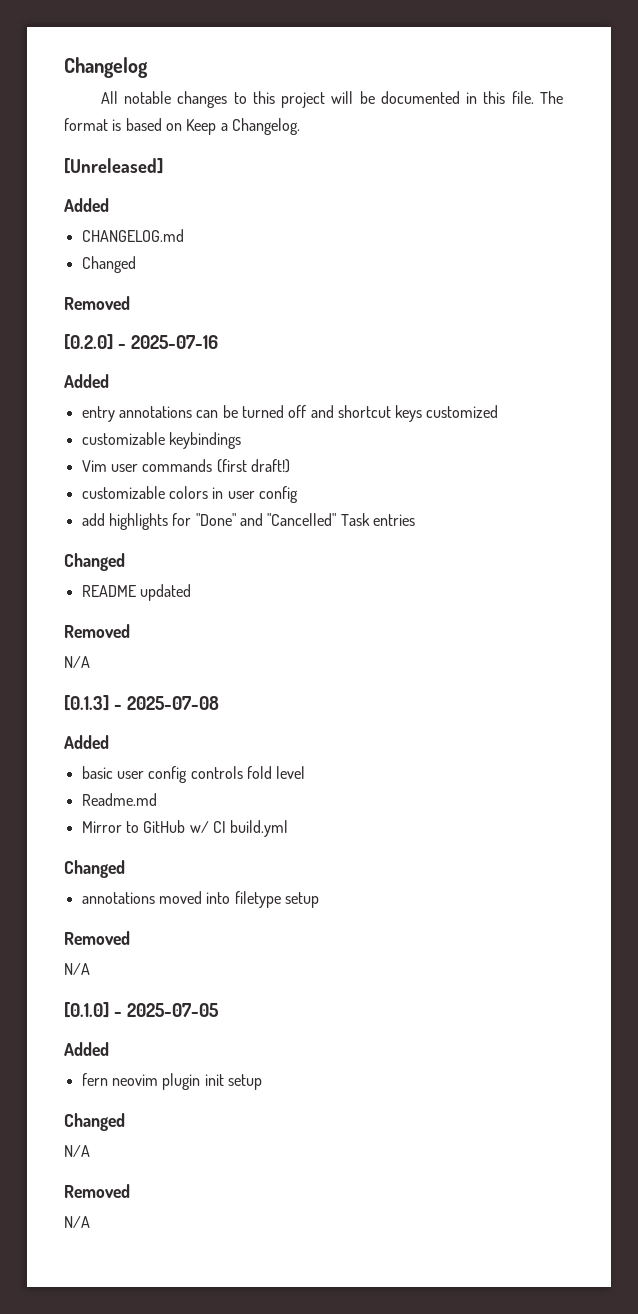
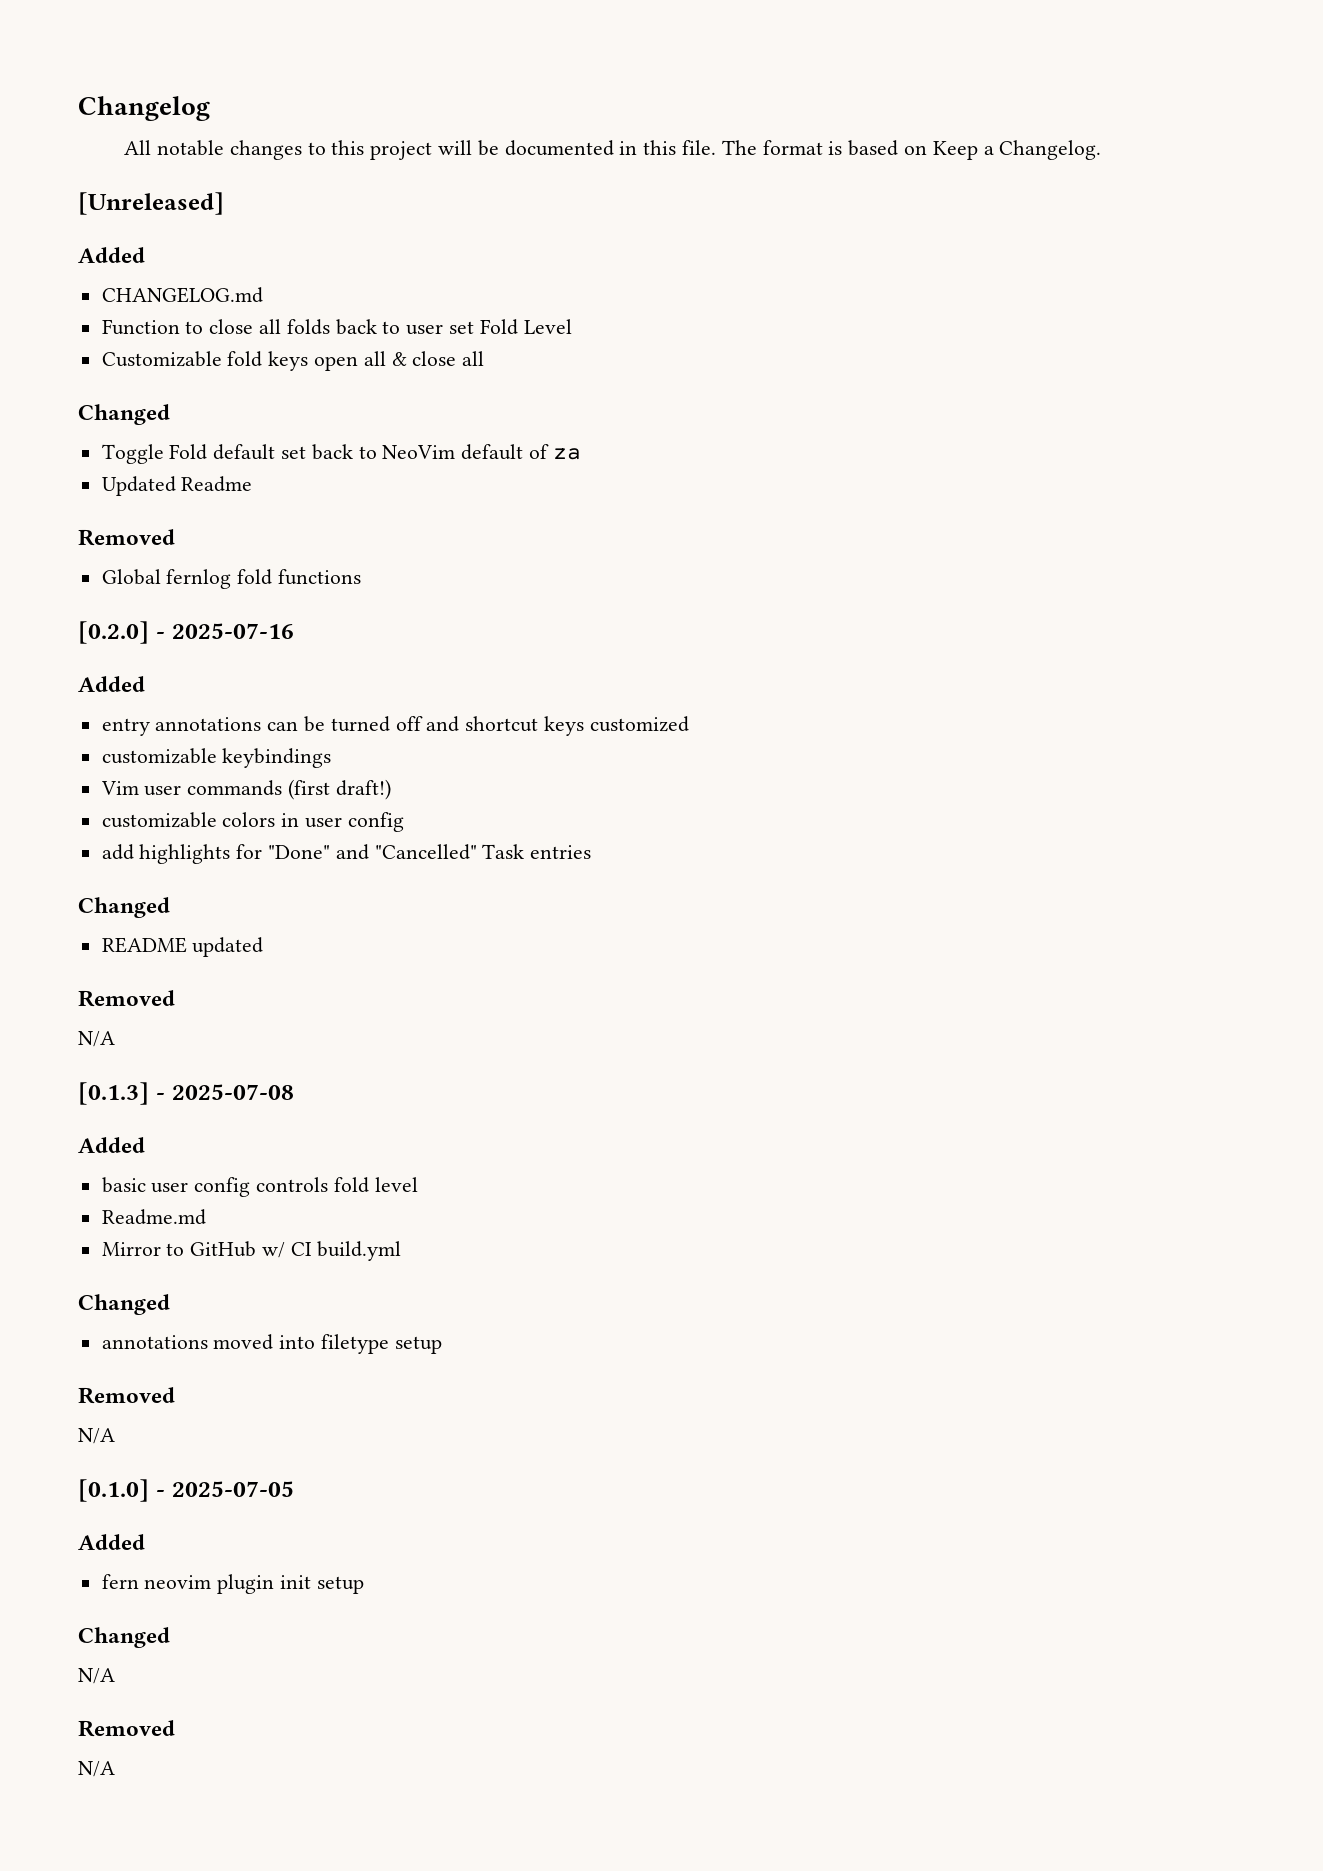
[81,256,136,273] [64,296,130,310] Changed // Removed -> [101,319,572,335] [101,351,485,371] [78,404,170,425] [101,444,581,464] [101,476,253,496] [78,529,175,546] [101,569,362,589] Function to close all folds back to user set Fold Level // Customizable fold keys open all & close all // Changed // Toggle Fold default set back to NeoVim default of za // Updated Readme // Removed // Global fernlog fold functions

